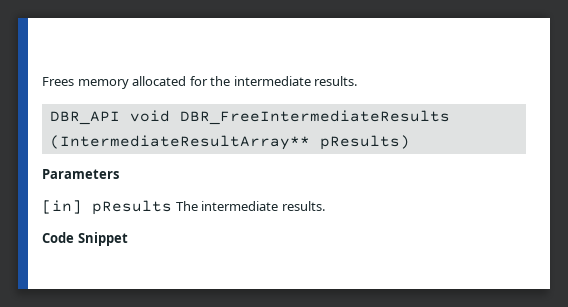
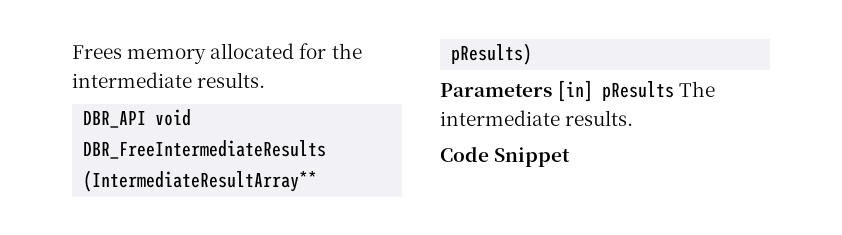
(119, 174) // -> (552, 90) none

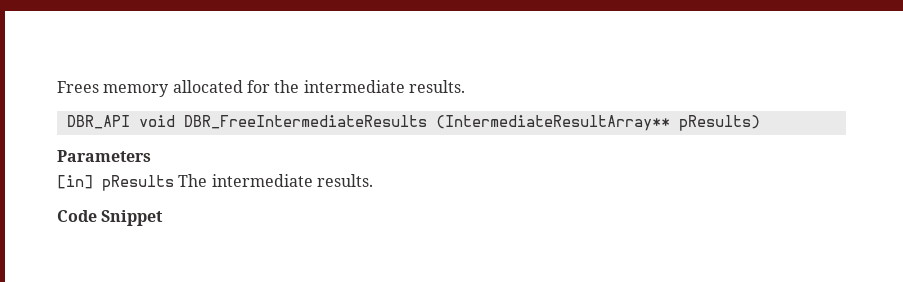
(552, 90) none -> (151, 156) //

